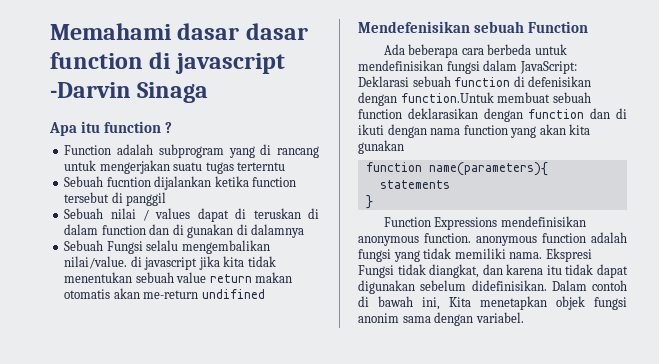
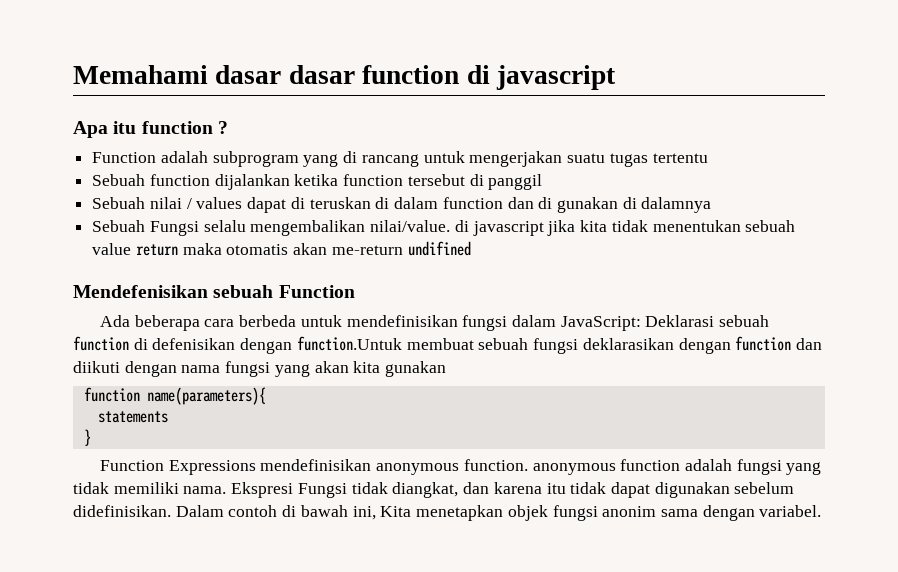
[50,82,209,103] -Darvin Sinaga -> (617, 77) none
[237,162,286,171] [64,176,151,187] terterntu // Sebuah fucntion -> [652,153,708,163] [92,174,210,186] tertentu // Sebuah function
[255,272,293,283] makan -> [182,243,222,255] maka
[358,109,402,119] function -> [533,338,579,354] fungsi
[616,108,627,119] [358,124,384,135] di ikuti -> [73,361,120,373] diikuti
[463,125,508,135] function -> [225,361,271,377] fungsi

